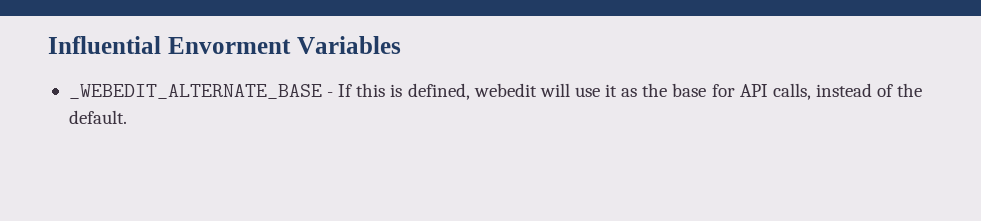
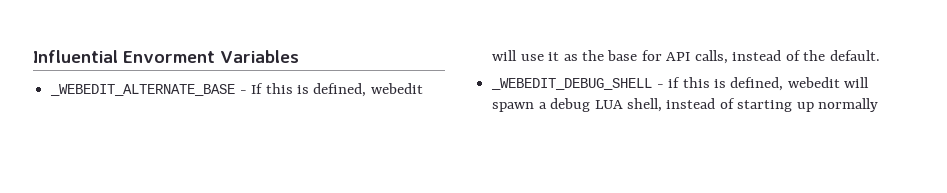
(127, 117) none -> [491,77,870,91] [492,98,879,112] // _WEBEDIT_DEBUG_SHELL - if this is defined, webedit will spawn a debug LUA shell, instead of starting up normally

